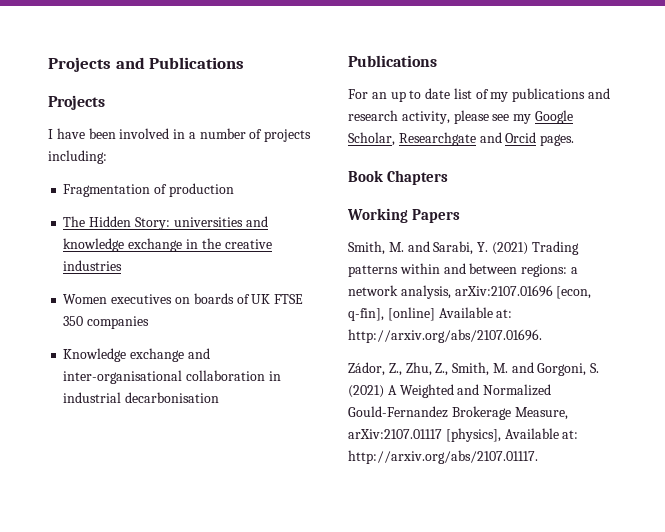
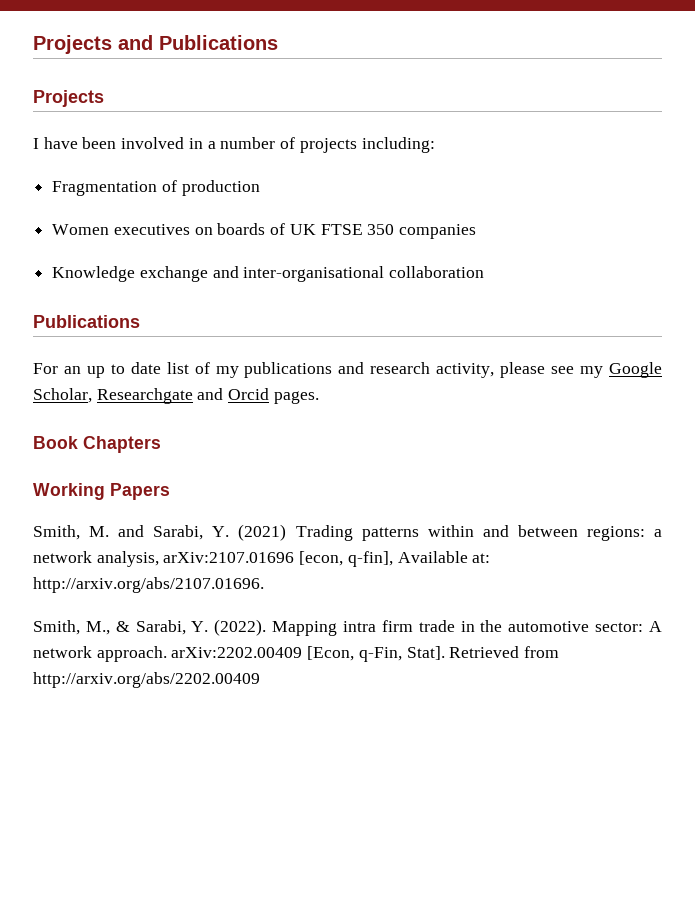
[63,216,268,230] [63,238,272,252] [63,260,123,271] // The Hidden Story: universities and knowledge exchange in the creative industries -> (260, 188) none
[268,371,281,381] [63,392,220,403] in industrial decarbonisation -> (485, 272) none
[387,307,435,321] [online] -> (393, 559) none
[348,362,600,376] [348,384,552,398] [348,406,568,420] [348,428,579,442] [348,450,538,464] Zádor, Z., Zhu, Z., Smith, M. and Gorgoni, S. (2021) A Weighted and Normalized Gould-Fernandez Brokerage Measure, arXiv:2107.01117 [physics], Available at: http://arxiv.org/abs/2107.01117. -> [33,619,662,636] [33,646,560,662] [33,672,260,688] Smith, M., & Sarabi, Y. (2022). Mapping intra firm trade in the automotive sector: A network approach. arXiv:2202.00409 [Econ, q-Fin, Stat]. Retrieved from http://arxiv.org/abs/2202.00409

